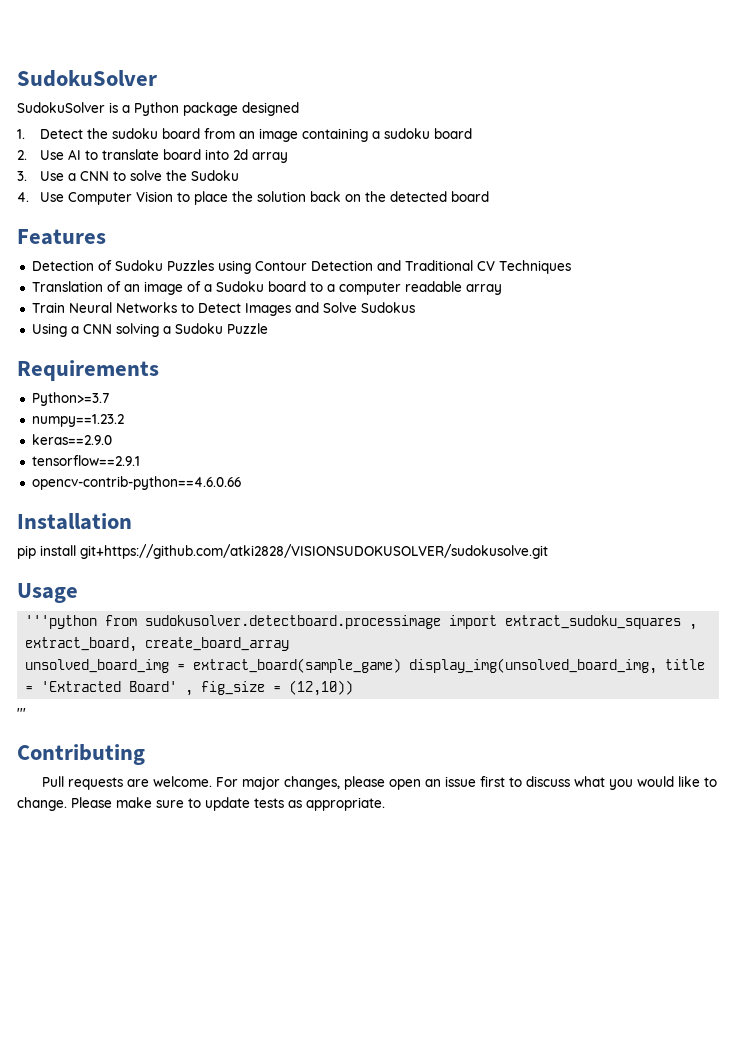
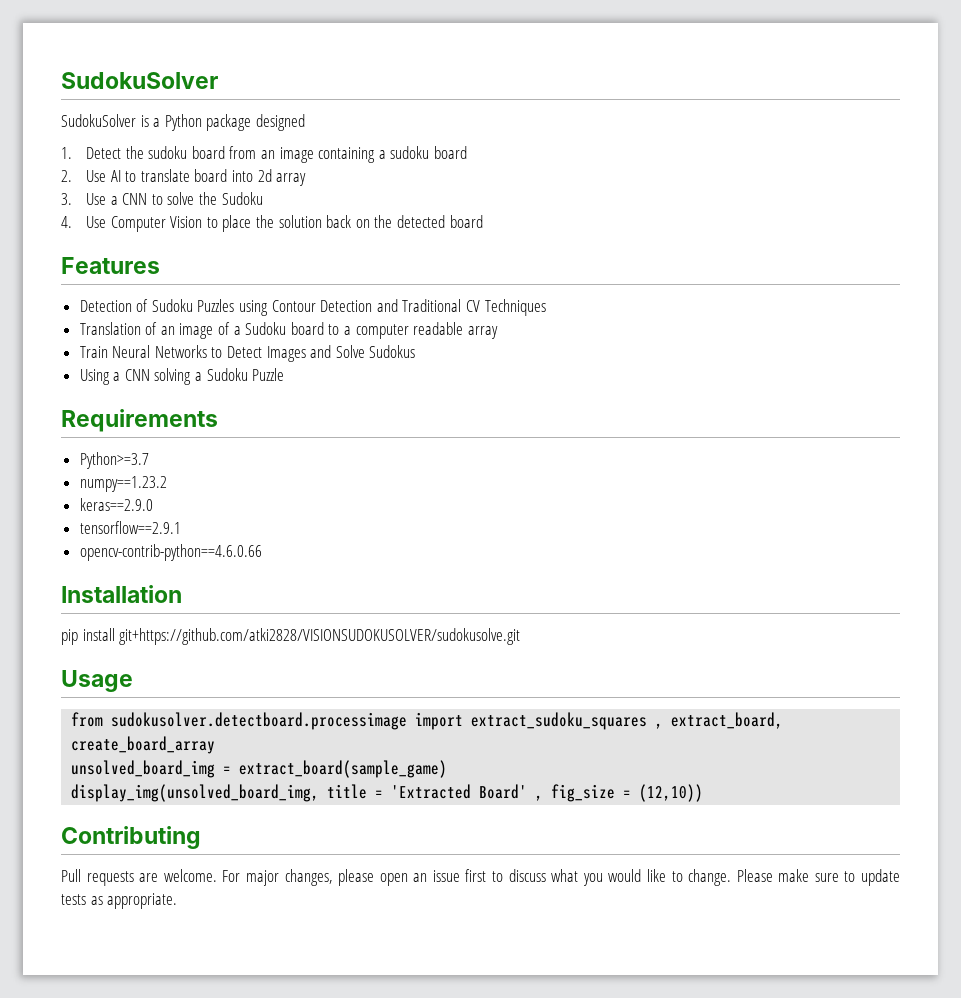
[25,615,98,629] '''python -> (133, 681) none
(402, 665) none -> (448, 769) //
[17,708,26,718] // ''' -> (704, 793) none

